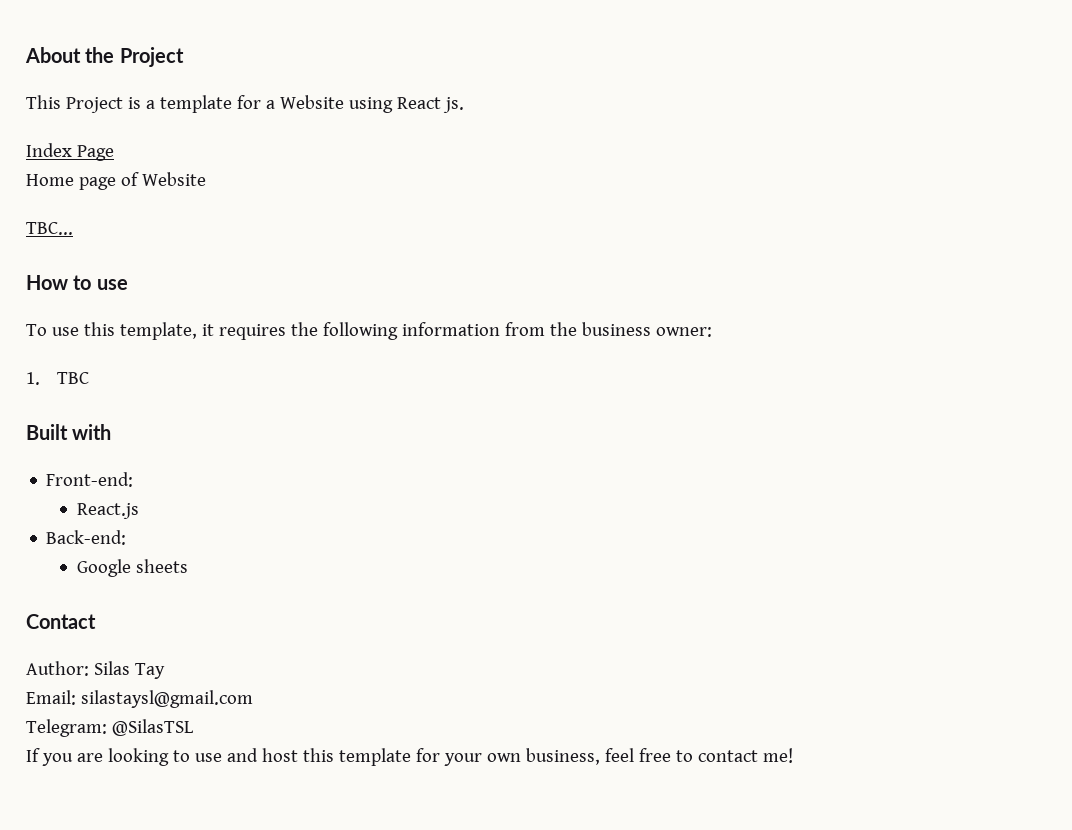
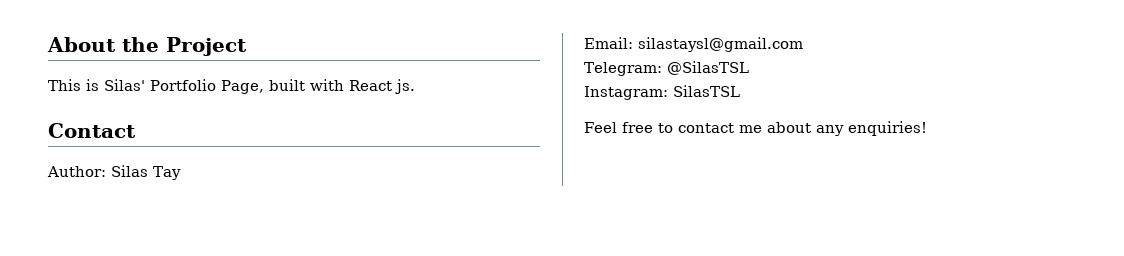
[65,95,464,113] [26,143,114,161] [26,172,206,190] [26,222,73,235] [26,275,128,290] [26,322,712,340] [26,372,89,385] [26,424,112,440] [46,472,134,487] [76,503,139,519] [46,530,127,545] [76,559,188,577] Project is a template for a Website using React js. // Index Page // Home page of Website // TBC... // How to use // To use this template, it requires the following information from the business owner: // 1. TBC // Built with // Front-end: // React.js // Back-end: // Google sheets -> [86,79,415,94] is Silas' Portfolio Page, built with React js.
[26,748,793,766] If you are looking to use and host this template for your own business, feel free to contact me! -> [584,85,740,100] [584,121,927,136] Instagram: SilasTSL // Feel free to contact me about any enquiries!

